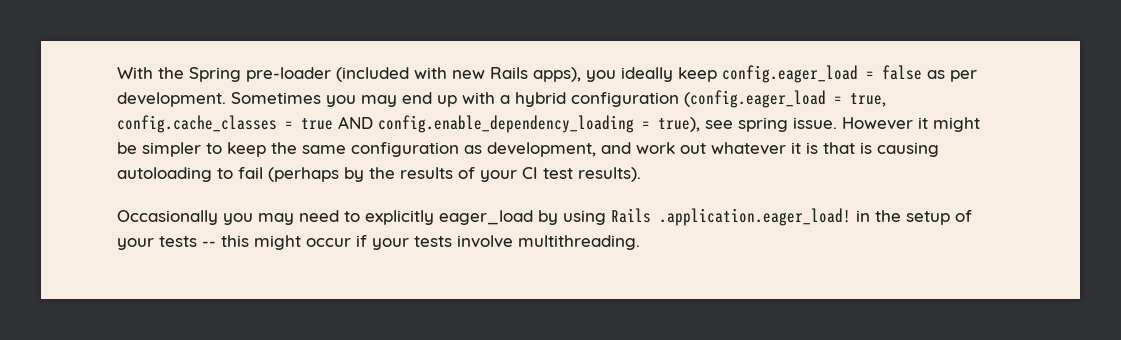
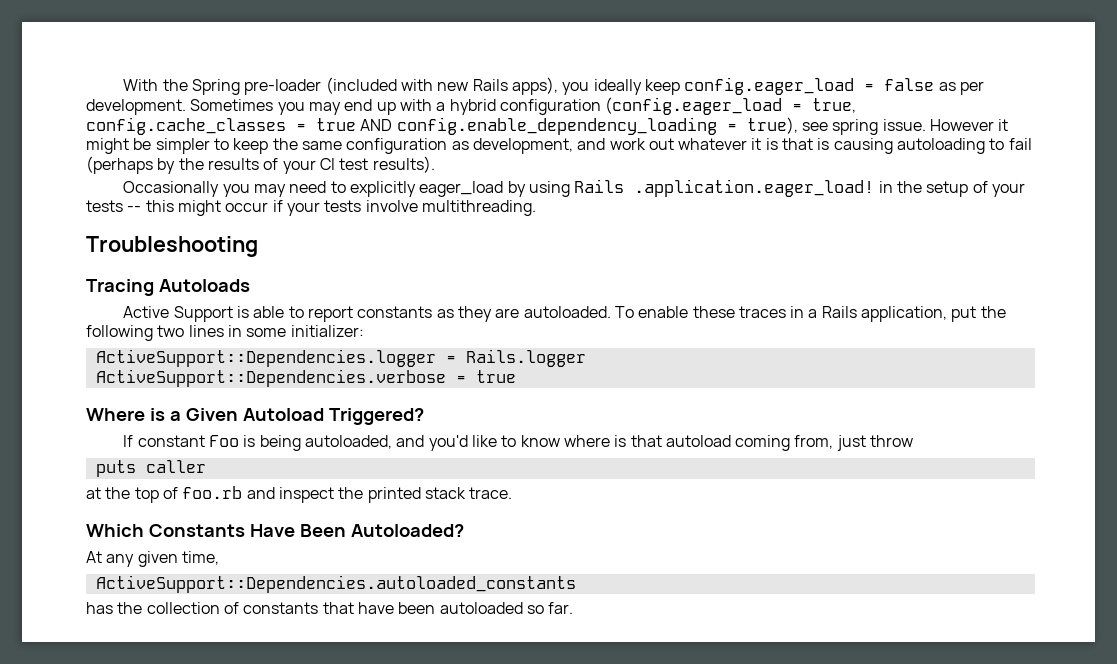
(640, 242) none -> [86,236,258,257] [86,279,250,296] [123,306,1006,322] [86,325,364,341] [95,349,586,367] [95,369,516,387] [86,408,424,425] [123,435,914,451] [95,460,206,477] [86,486,513,503] [86,524,464,537] [86,551,219,567] [95,575,576,593] [86,602,574,614] // Troubleshooting // Tracing Autoloads // Active Support is able to report constants as they are autoloaded. To enable these traces in a Rails application, put the following two lines in some initializer: // ActiveSupport::Dependencies.logger = Rails.logger // ActiveSupport::Dependencies.verbose = true // Where is a Given Autoload Triggered? // If constant Foo is being autoloaded, and you'd like to know where is that autoload coming from, just throw // puts caller // at the top of foo.rb and inspect the printed stack trace. // Which Constants Have Been Autoloaded? // At any given time, // ActiveSupport::Dependencies.autoloaded_constants // has the collection of constants that have been autoloaded so far.

